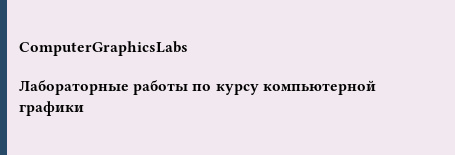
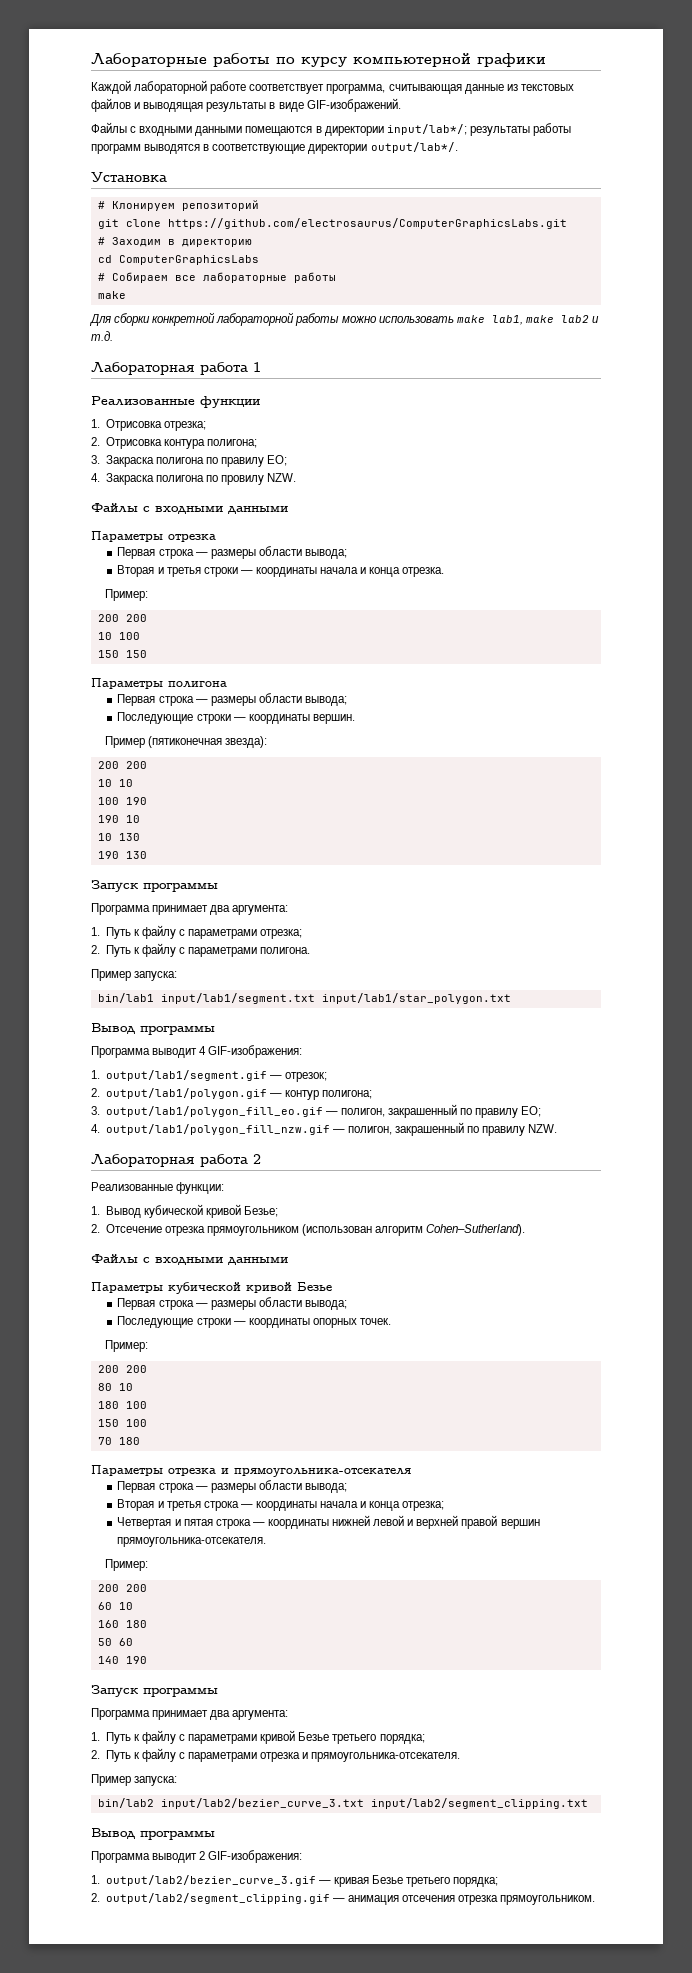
[19,41,188,56] ComputerGraphicsLabs // -> (91, 60) none
(84, 108) none -> [91,80,574,94] [91,98,401,112] [91,122,571,136] [91,142,458,154] [91,172,167,182] [97,200,259,211] [97,218,567,229] [97,237,252,247] [97,255,259,265] [97,272,336,283] [97,291,126,299] [89,312,599,326] [91,331,113,341] [91,362,261,375] [91,396,260,408] [91,419,206,431] [91,437,257,449] [91,455,288,467] [91,473,297,485] [91,503,288,514] [91,531,216,542] [117,546,347,559] [117,565,445,577] [104,589,148,601] [97,614,147,622] [97,632,140,640] [97,650,147,658] [91,678,227,689] [117,693,347,706] [117,712,355,724] [104,736,267,748] [97,761,147,769] [97,779,133,787] [97,797,147,805] [97,815,140,823] [97,833,140,841] [97,851,147,859] [91,880,218,892] [91,903,289,915] [91,925,303,939] [91,943,311,957] [91,969,178,981] [97,993,511,1004] [91,1023,215,1035] [91,1045,303,1058] [91,1070,327,1082] [91,1088,373,1100] [91,1104,542,1118] [91,1122,558,1136] [91,1154,261,1167] [91,1182,225,1194] [91,1204,279,1218] [91,1224,526,1236] [91,1254,288,1265] [91,1282,332,1294] [117,1297,347,1310] [117,1316,391,1328] [104,1340,148,1352] [97,1365,147,1373] [97,1383,133,1391] [97,1401,147,1409] [97,1419,147,1427] [97,1437,140,1445] [91,1465,411,1477] [117,1480,347,1493] [117,1499,445,1511] [117,1515,540,1529] [117,1537,267,1547] [104,1559,148,1571] [97,1584,147,1592] [97,1602,133,1610] [97,1620,147,1628] [97,1638,133,1646] [97,1656,147,1664] [91,1685,218,1697] [91,1708,289,1720] [91,1730,425,1744] [91,1748,461,1762] [91,1774,178,1786] [97,1798,588,1809] [91,1828,215,1840] [91,1850,303,1863] [91,1875,499,1887] [91,1893,596,1905] // Каждой лабораторной работе соответствует программа, считывающая данные из текстовых файлов и выводящая результаты в виде GIF-изображений. // Файлы с входными данными помещаются в директории input/lab*/; результаты работы программ выводятся в соответствующие директории output/lab*/. // Установка // # Клонируем репозиторий // git clone https://github.com/electrosaurus/ComputerGraphicsLabs.git // # Заходим в директорию // cd ComputerGraphicsLabs // # Собираем все лабораторные работы // make // Для сборки конкретной лабораторной работы можно использовать make lab1, make lab2 и т.д. // Лабораторная работа 1 // Реализованные функции // 1. Отрисовка отрезка; // 2. Отрисовка контура полигона; // 3. Закраска полигона по правилу EO; // 4. Закраска полигона по провилу NZW. // Файлы с входными данными // Параметры отрезка // Первая строка — размеры области вывода; // Вторая и третья строки — координаты начала и конца отрезка. // Пример: // 200 200 // 10 100 // 150 150 // Параметры полигона // Первая строка — размеры области вывода; // Последующие строки — координаты вершин. // Пример (пятиконечная звезда): // 200 200 // 10 10 // 100 190 // 190 10 // 10 130 // 190 130 // Запуск программы // Программа принимает два аргумента: // 1. Путь к файлу с параметрами отрезка; // 2. Путь к файлу с параметрами полигона. // Пример запуска: // bin/lab1 input/lab1/segment.txt input/lab1/star_polygon.txt // Вывод программы // Программа выводит 4 GIF-изображения: // 1. output/lab1/segment.gif — отрезок; // 2. output/lab1/polygon.gif — контур полигона; // 3. output/lab1/polygon_fill_eo.gif — полигон, закрашенный по правилу EO; // 4. output/lab1/polygon_fill_nzw.gif — полигон, закрашенный по правилу NZW. // Лабораторная работа 2 // Реализованные функции: // 1. Вывод кубической кривой Безье; // 2. Отсечение отрезка прямоугольником (использован алгоритм Cohen–Sutherland). // Файлы с входными данными // Параметры кубической кривой Безье // Первая строка — размеры области вывода; // Последующие строки — координаты опорных точек. // Пример: // 200 200 // 80 10 // 180 100 // 150 100 // 70 180 // Параметры отрезка и прямоугольника-отсекателя // Первая строка — размеры области вывода; // Вторая и третья строка — координаты начала и конца отрезка; // Четвертая и пятая строка — координаты нижней левой и верхней правой вершин прямоугольника-отсекателя. // Пример: // 200 200 // 60 10 // 160 180 // 50 60 // 140 190 // Запуск программы // Программа принимает два аргумента: // 1. Путь к файлу с параметрами кривой Безье третьего порядка; // 2. Путь к файлу с параметрами отрезка и прямоугольника-отсекателя. // Пример запуска: // bin/lab2 input/lab2/bezier_curve_3.txt input/lab2/segment_clipping.txt // Вывод программы // Программа выводит 2 GIF-изображения: // 1. output/lab2/bezier_curve_3.gif — кривая Безье третьего порядка; // 2. output/lab2/segment_clipping.gif — анимация отсечения отрезка прямоугольником.

